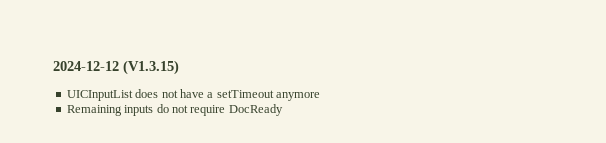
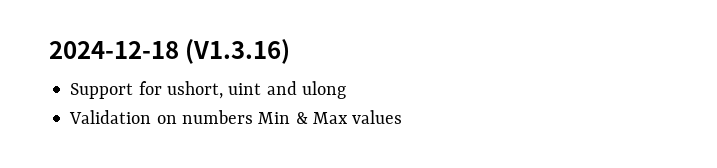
[53,60,179,75] [66,89,320,101] [66,104,283,116] 2024-12-12 (V1.3.15) // UICInputList does not have a setTimeout anymore // Remaining inputs do not require DocReady -> [49,39,291,64] [70,81,346,99] [69,110,403,124] 2024-12-18 (V1.3.16) // Support for ushort, uint and ulong // Validation on numbers Min & Max values

